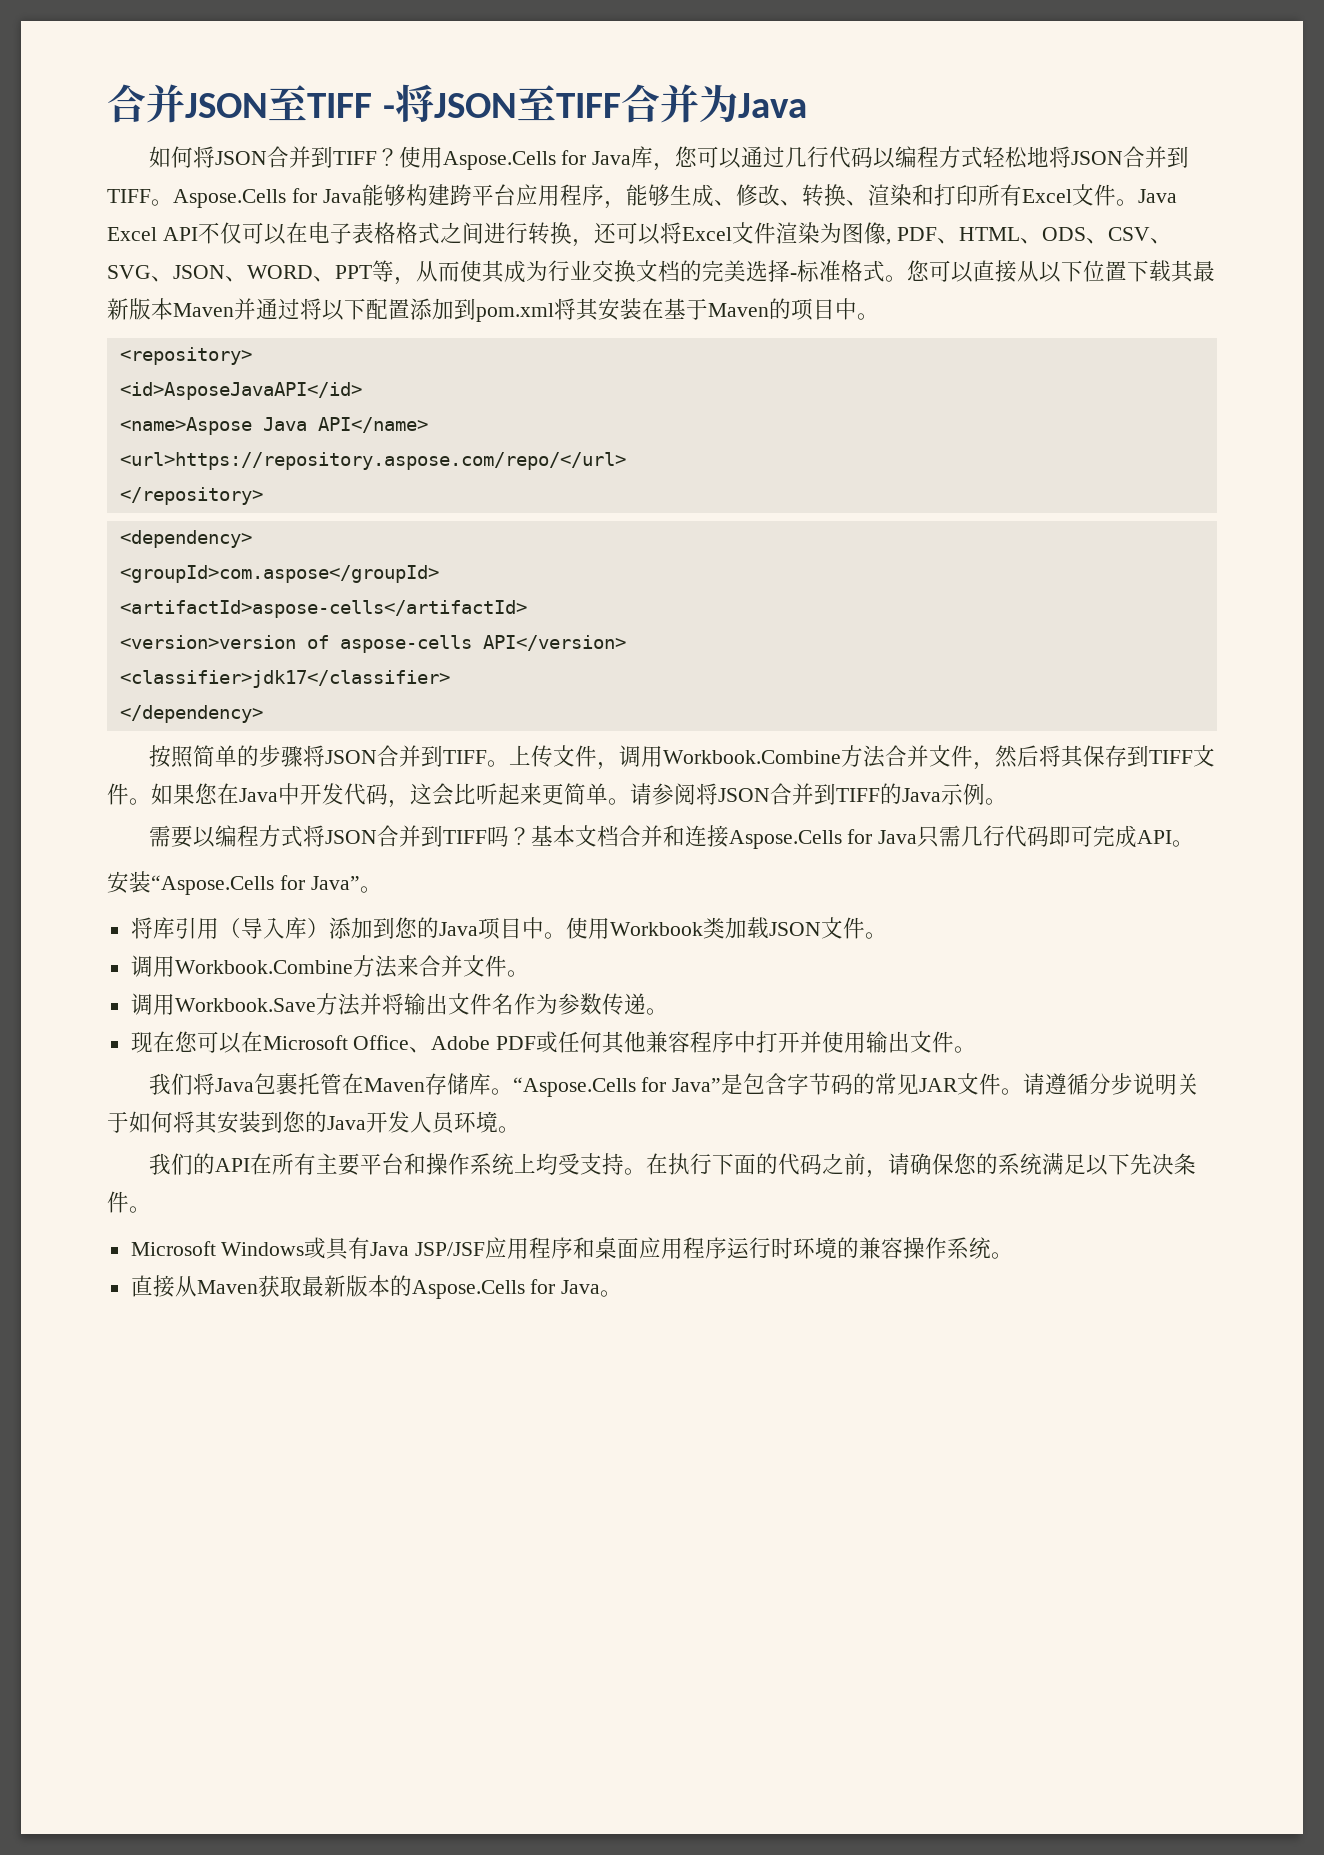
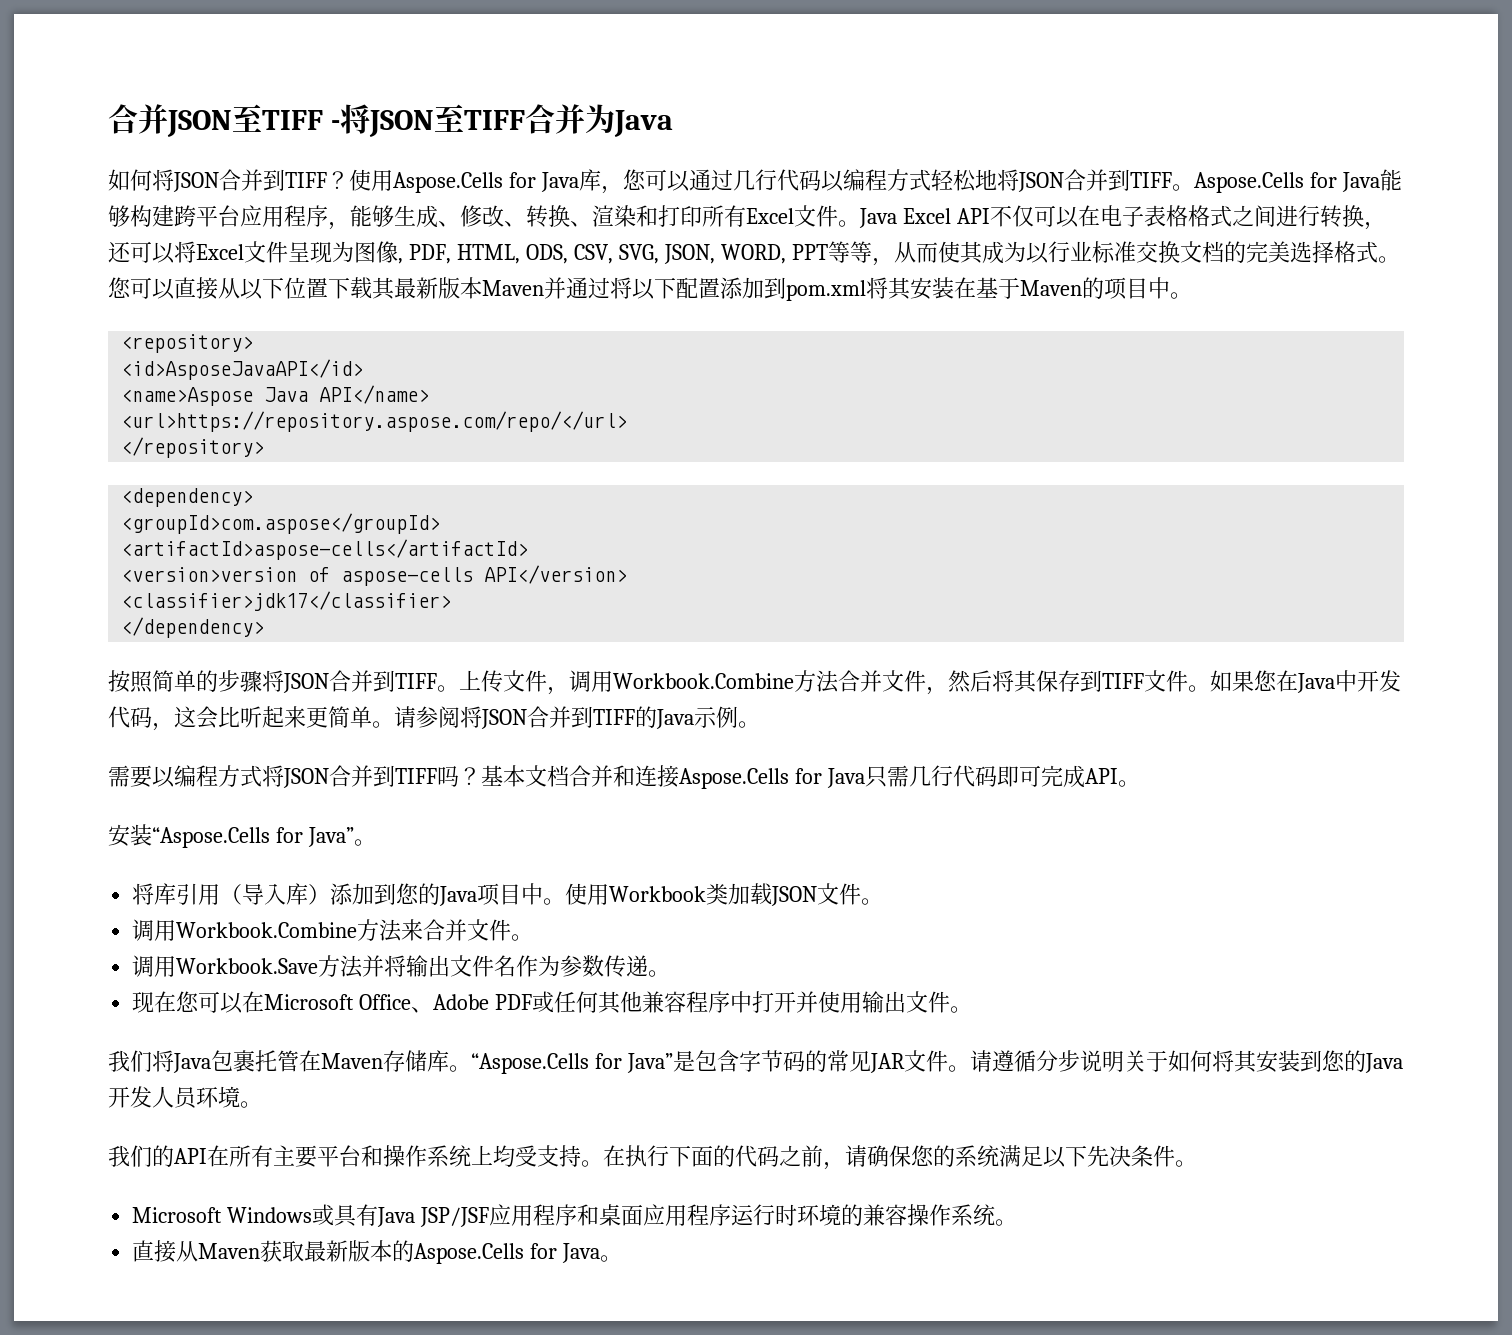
[775,222,820,244] 渲染 -> [288,242,332,263] 呈现
[896,227,1172,244] [107,265,372,282] PDF、HTML、ODS、CSV、SVG、JSON、WORD、PPT -> [408,241,850,264] PDF, HTML, ODS, CSV, SVG, JSON, WORD, PPT等
[548,260,592,282] 行业 -> [1025,241,1136,264] 以行业标准
[790,260,841,282] -标准 -> (1334, 252) none

